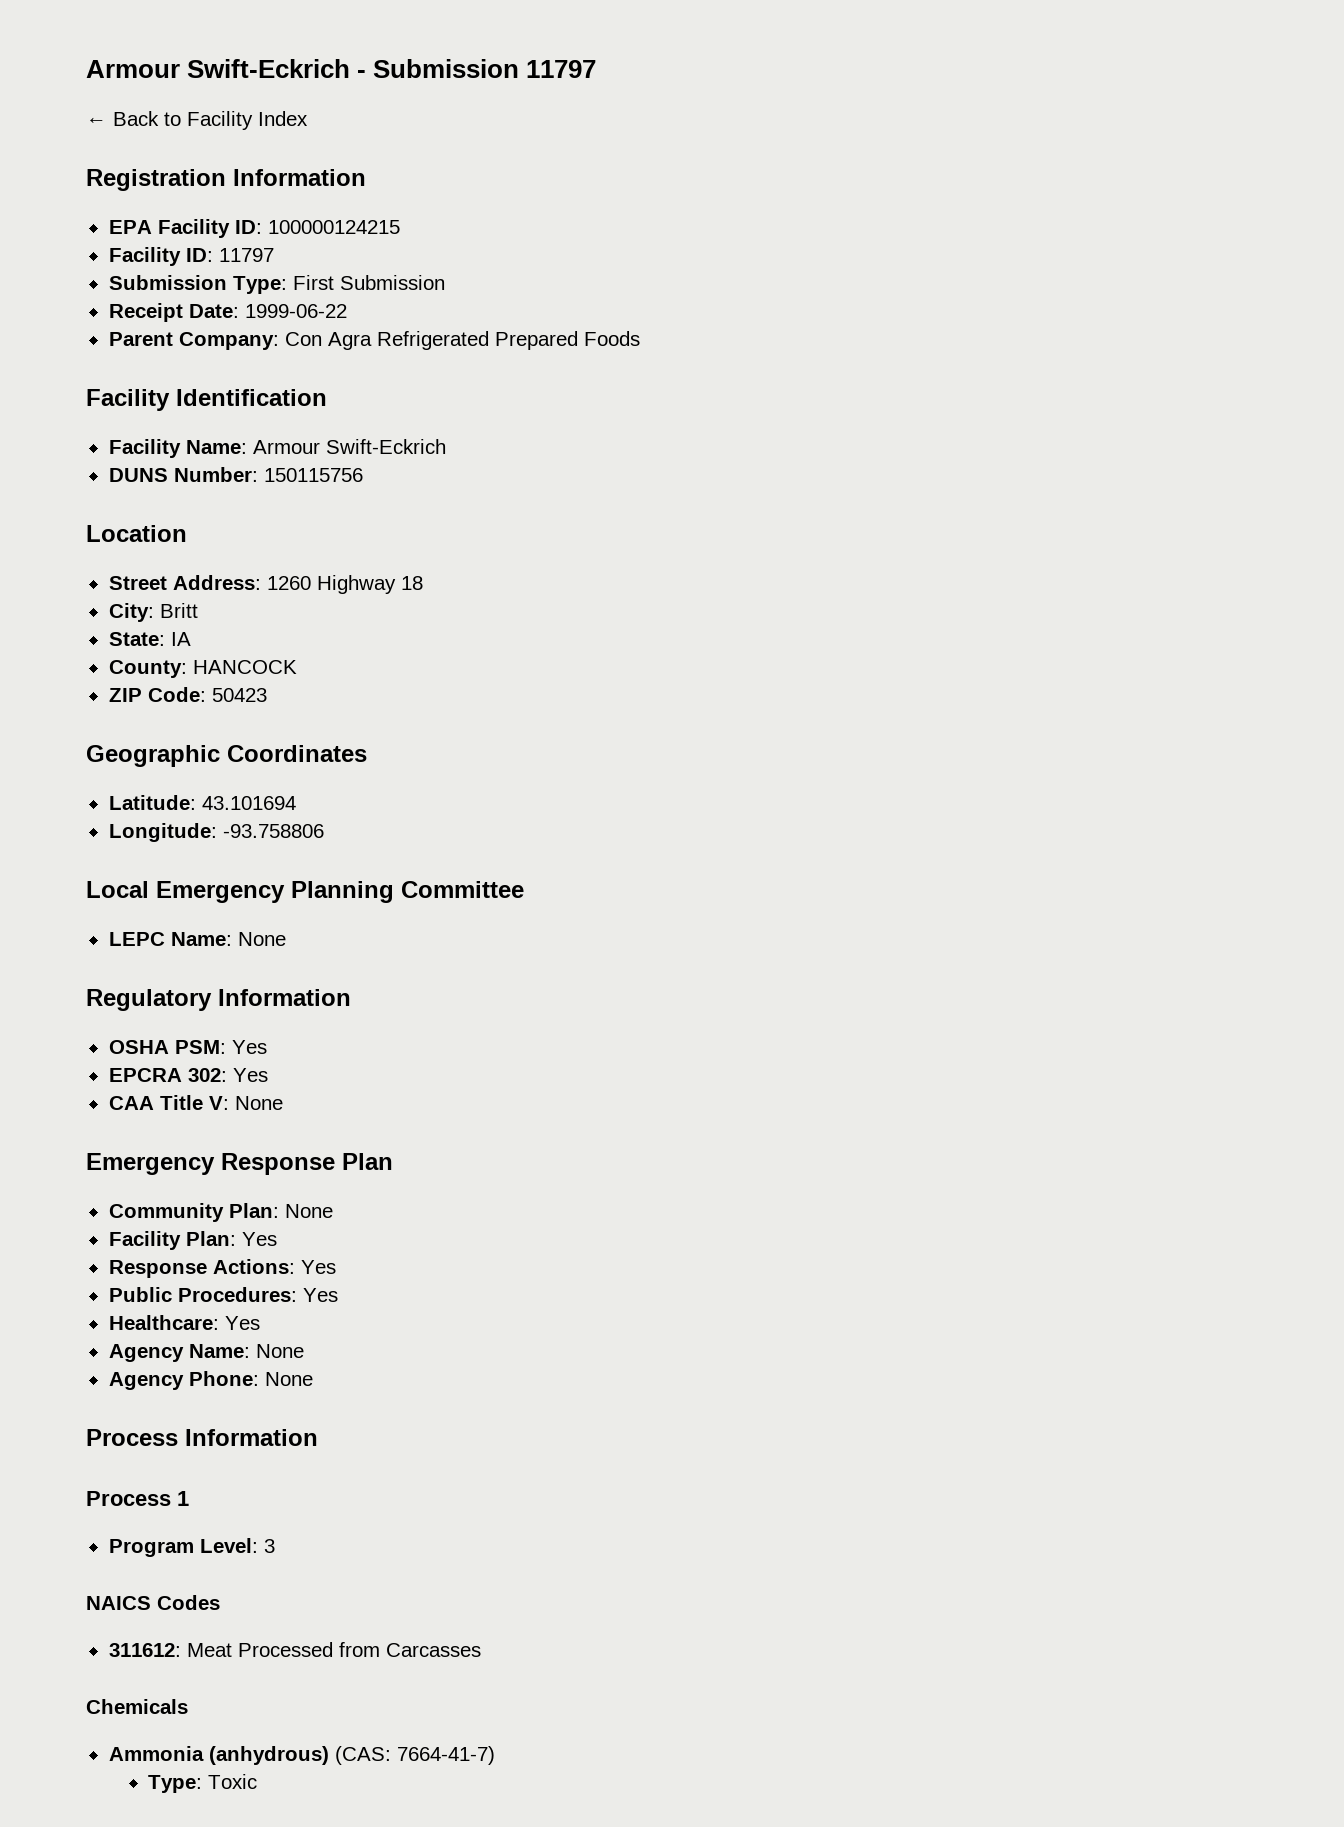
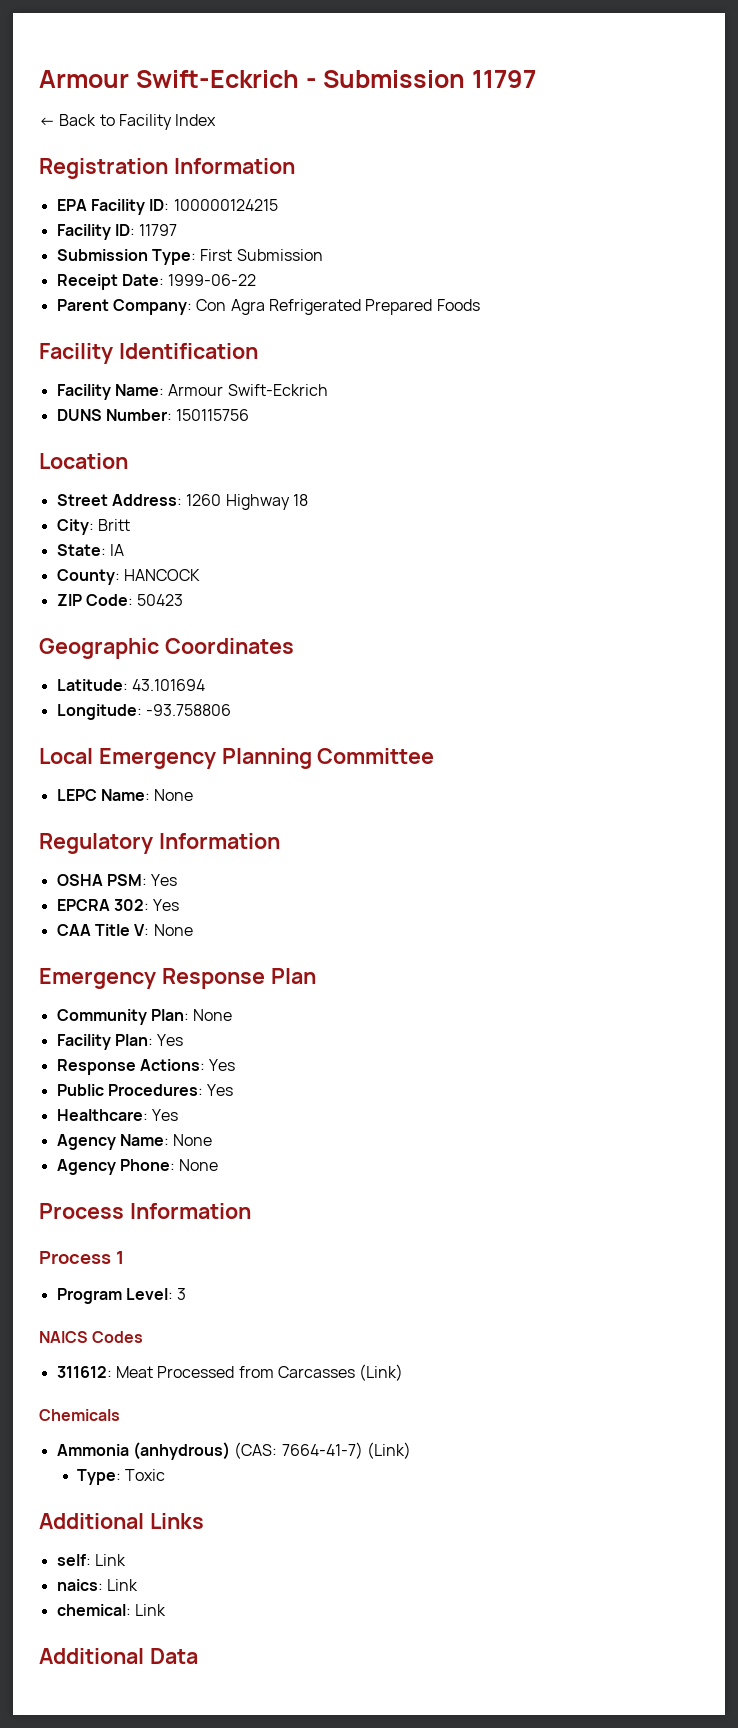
(481, 1650) none -> [359,1364,404,1381] (Link)
(495, 1755) none -> [366,1442,411,1459] (Link)
(258, 1781) none -> [39,1513,204,1529] [56,1554,126,1566] [56,1579,138,1591] [56,1604,166,1616] [39,1648,198,1664] // Additional Links // self: Link // naics: Link // chemical: Link // Additional Data

